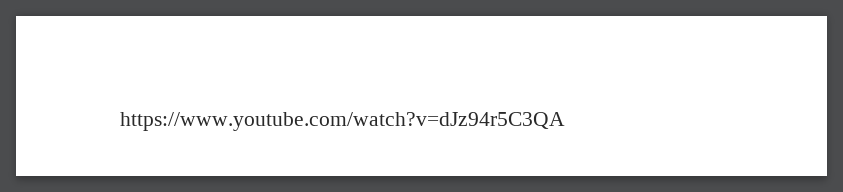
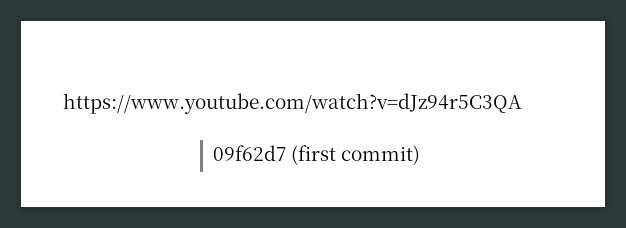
(565, 121) none -> [213,145,421,165] // 09f62d7 (first commit)

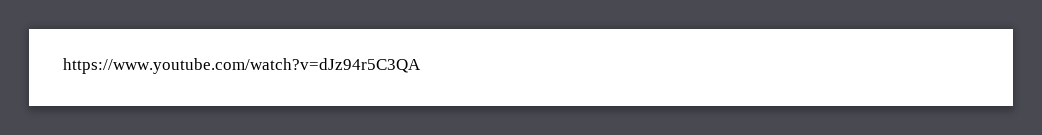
[213,145,421,165] // 09f62d7 (first commit) -> (421, 66) none

